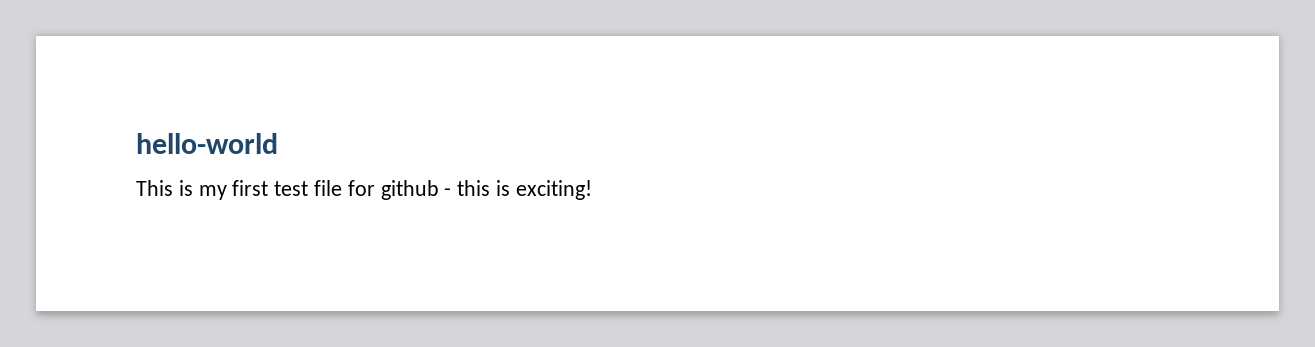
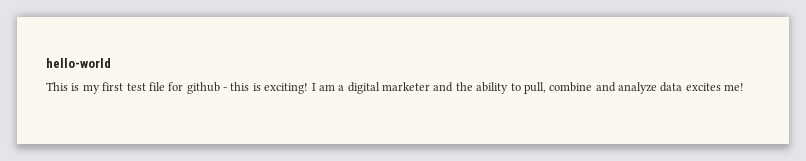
(592, 190) none -> [311,82,745,94] I am a digital marketer and the ability to pull, combine and analyze data excites me!

